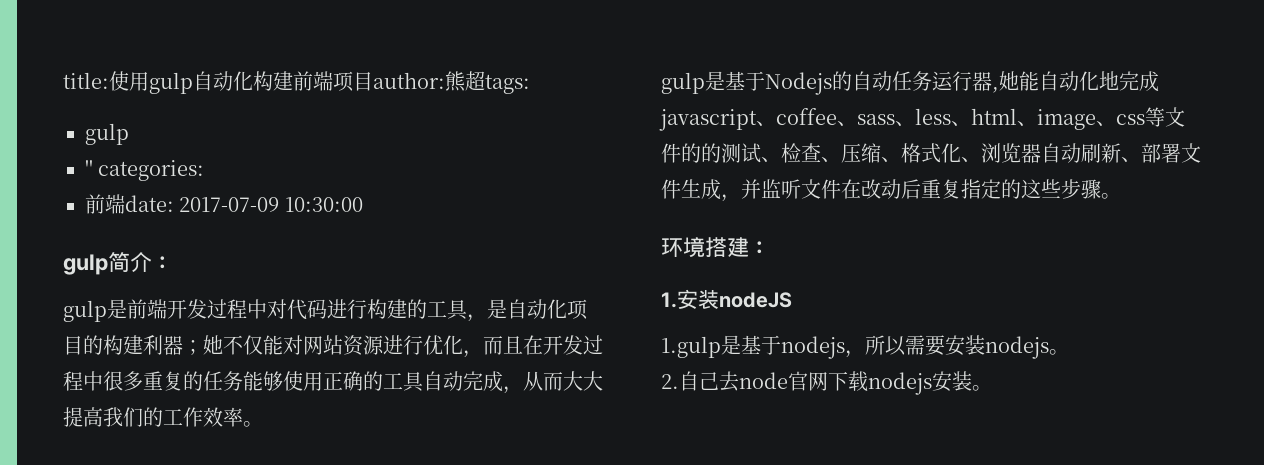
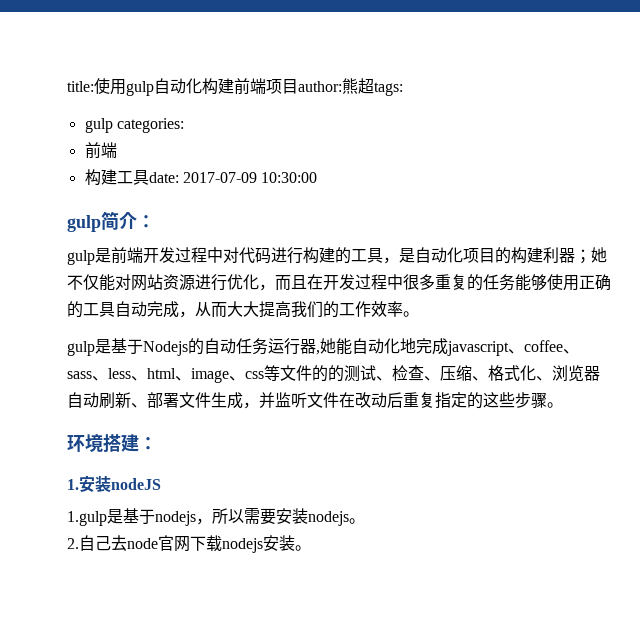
[85,160,93,176] // '' -> (113, 125) none
(125, 204) none -> [84,169,149,186] // 构建工具

